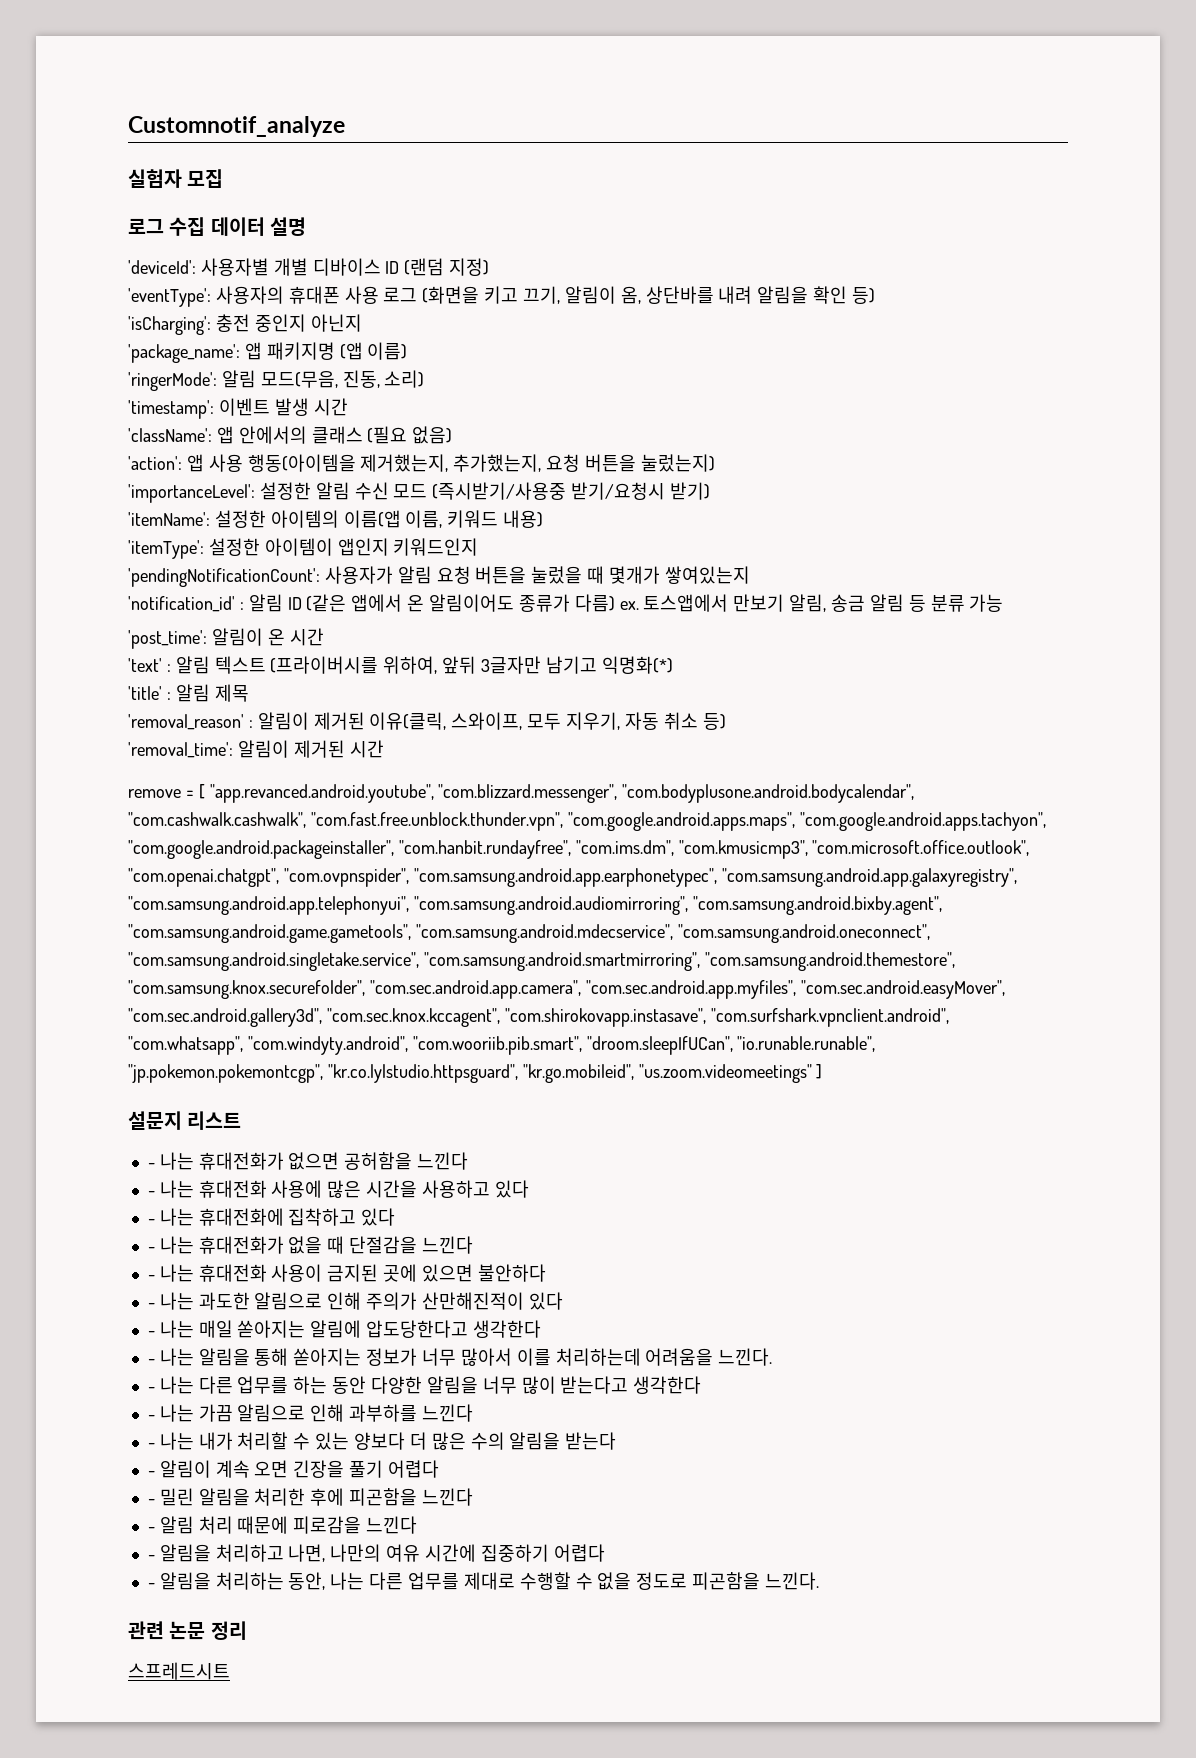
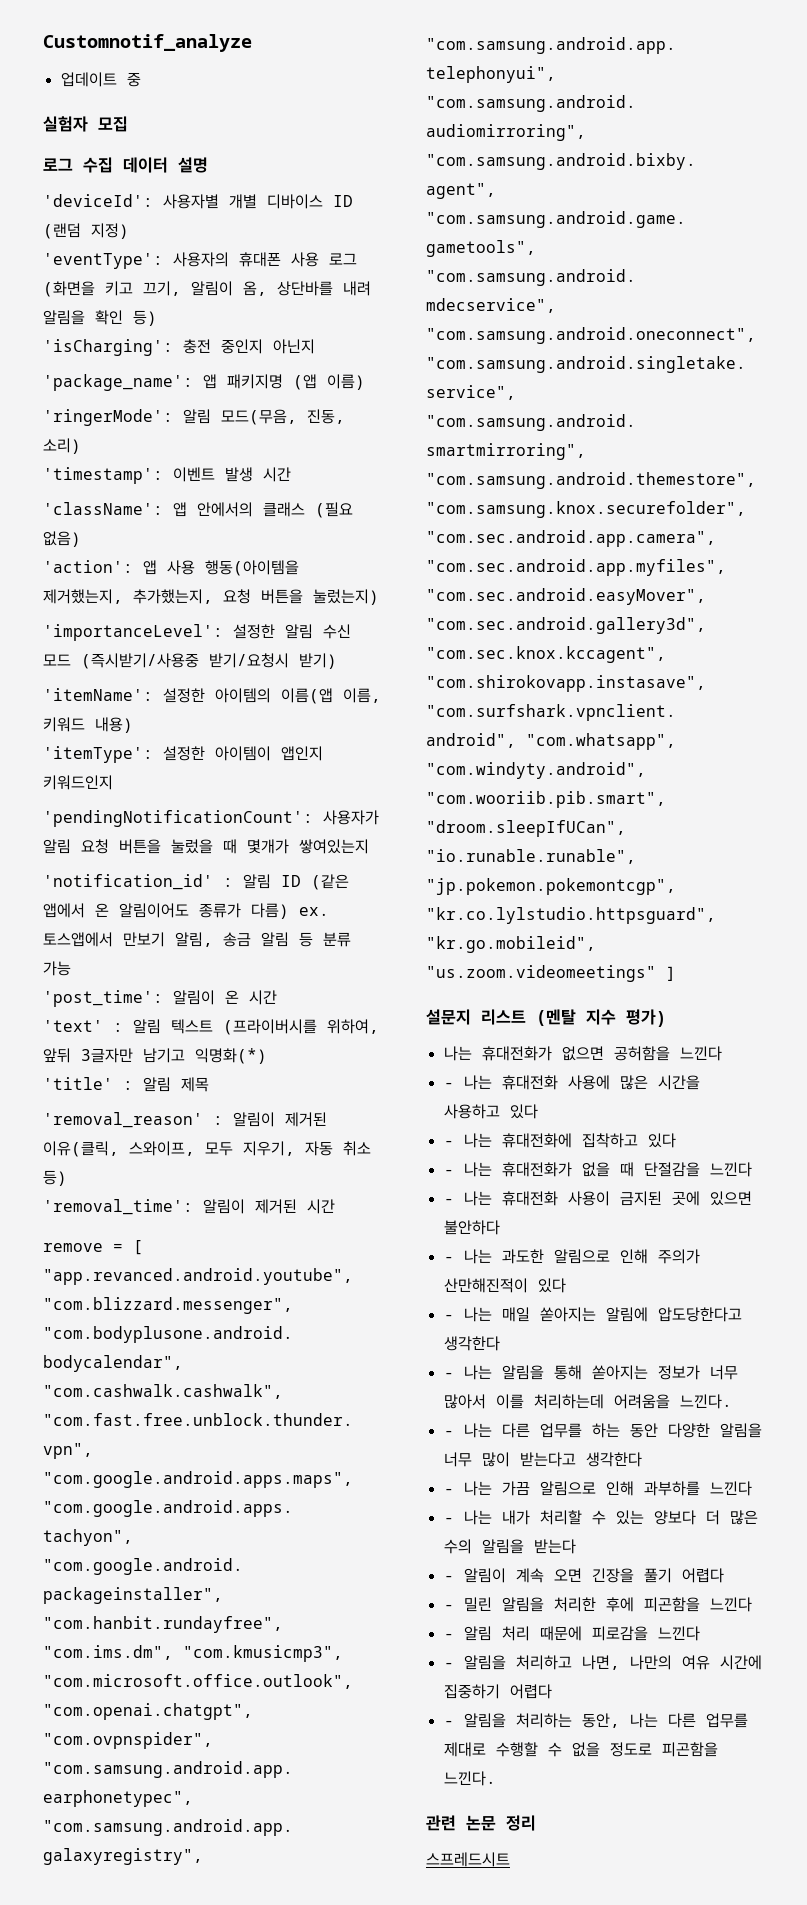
(345, 126) none -> [60,72,141,87] // 업데이트 중
[147,1163,155,1168] // - -> [536,1009,666,1027] (멘탈 지수 평가) //

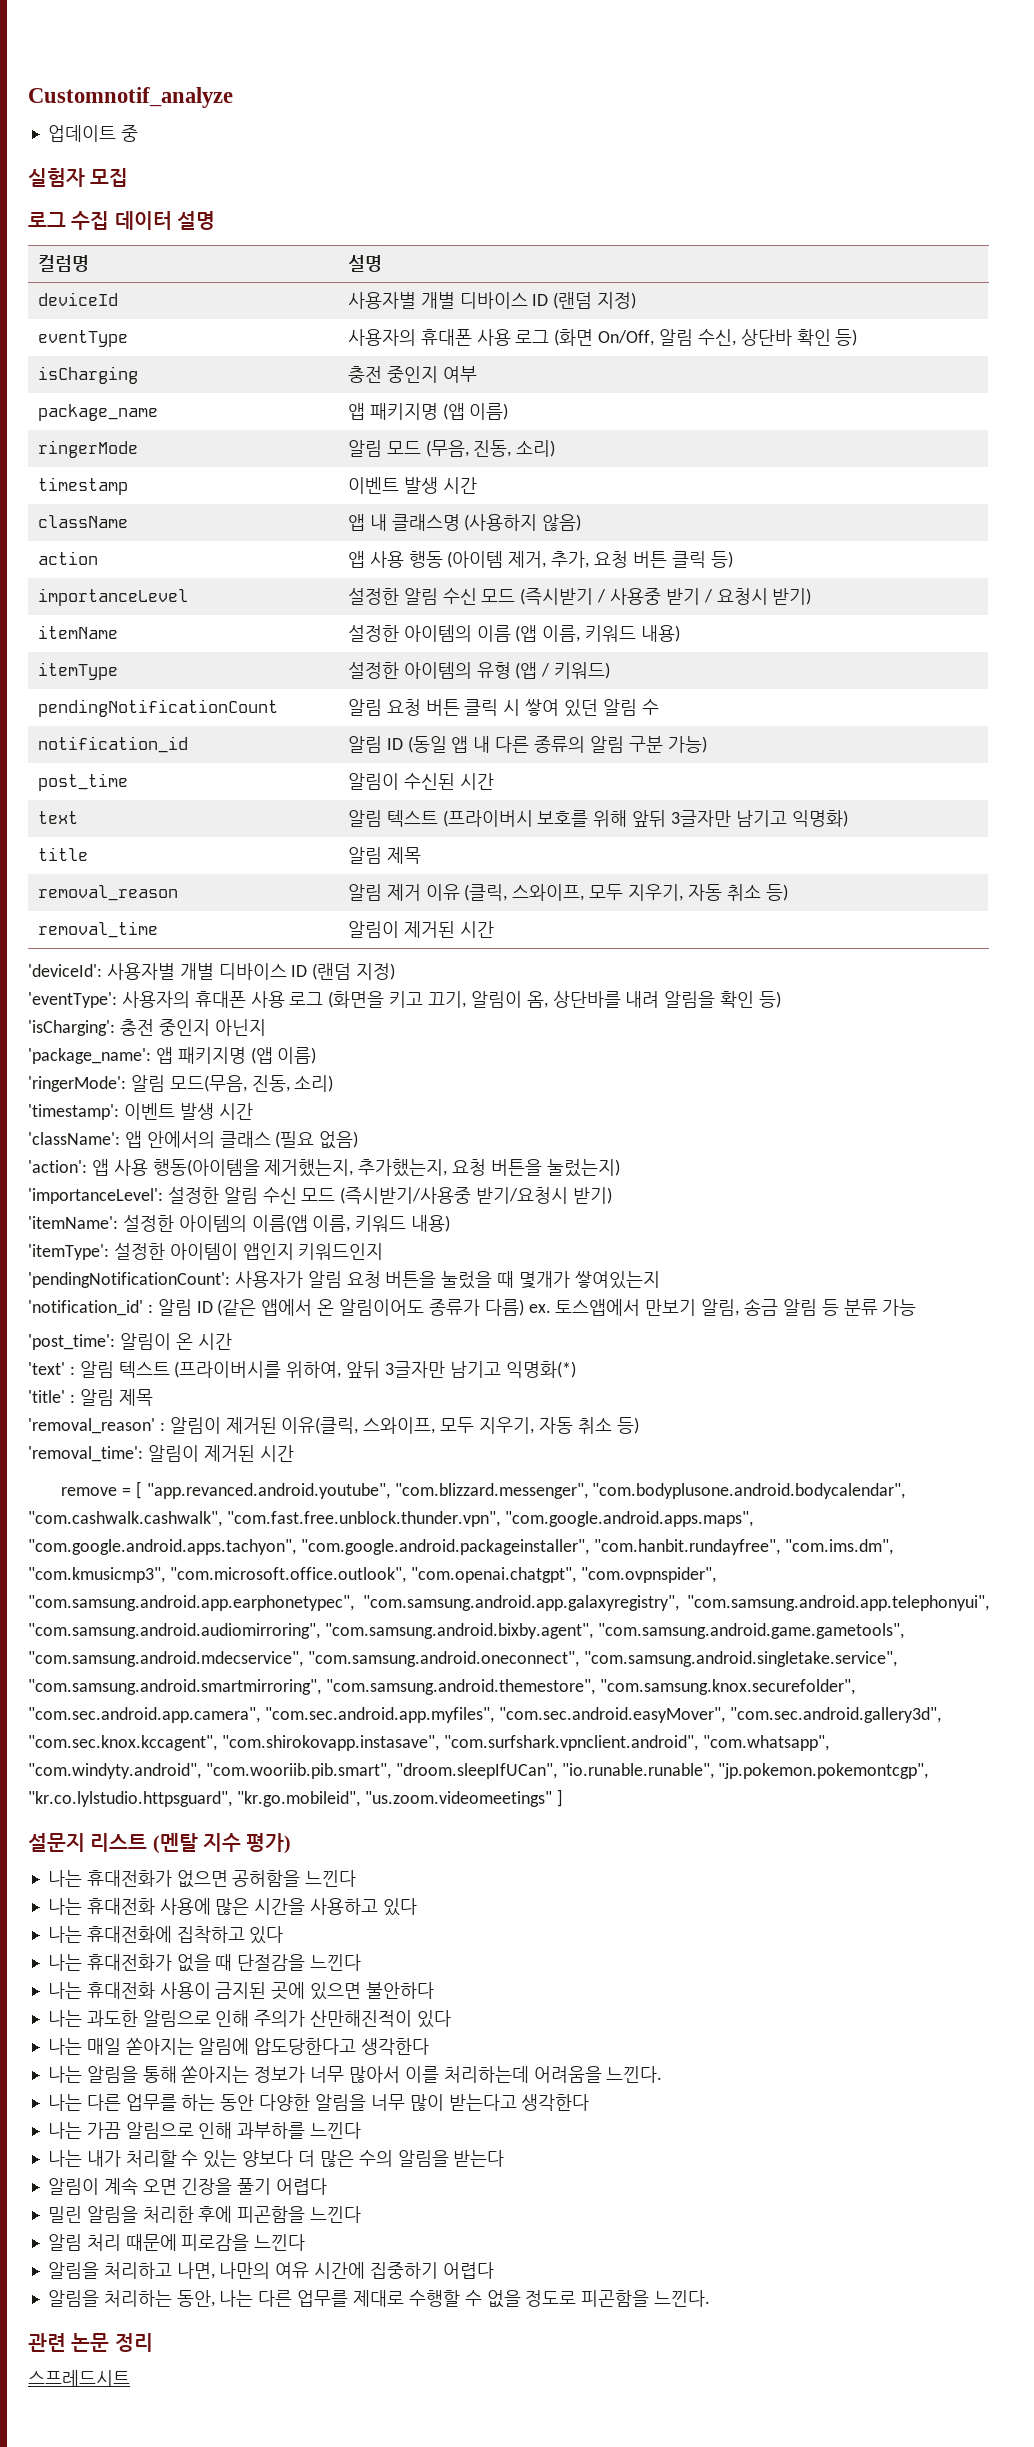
(208, 165) none -> [37,255,89,272] [347,255,382,272] [37,292,118,306] [347,292,637,309] [37,330,128,347] [347,329,858,346] [37,366,138,384] [347,366,477,383] [37,404,158,421] [347,403,509,420] [37,440,138,458] [347,440,556,457] [37,477,128,495] [347,477,477,494] [37,515,128,528] [347,514,582,531] [37,551,98,565] [347,551,733,568] [37,588,188,606] [347,588,812,605] [37,625,118,639] [347,625,681,642] [37,662,118,680] [347,662,611,679] [37,699,278,717] [347,699,659,717] [37,736,188,753] [347,736,707,753] [37,773,128,791] [347,773,494,790] [37,811,78,824] [347,810,848,827] [37,847,88,861] [347,847,421,864] [37,885,178,901] [347,884,788,901] [37,921,158,938] [347,921,494,938] // 컬럼명 | 설명 // deviceId | 사용자별 개별 디바이스 ID (랜덤 지정) // eventType | 사용자의 휴대폰 사용 로그 (화면 On/Off, 알림 수신, 상단바 확인 등) // isCharging | 충전 중인지 여부 // package_name | 앱 패키지명 (앱 이름) // ringerMode | 알림 모드 (무음, 진동, 소리) // timestamp | 이벤트 발생 시간 // className | 앱 내 클래스명 (사용하지 않음) // action | 앱 사용 행동 (아이템 제거, 추가, 요청 버튼 클릭 등) // importanceLevel | 설정한 알림 수신 모드 (즉시받기 / 사용중 받기 / 요청시 받기) // itemName | 설정한 아이템의 이름 (앱 이름, 키워드 내용) // itemType | 설정한 아이템의 유형 (앱 / 키워드) // pendingNotificationCount | 알림 요청 버튼 클릭 시 쌓여 있던 알림 수 // notification_id | 알림 ID (동일 앱 내 다른 종류의 알림 구분 가능) // post_time | 알림이 수신된 시간 // text | 알림 텍스트 (프라이버시 보호를 위해 앞뒤 3글자만 남기고 익명화) // title | 알림 제목 // removal_reason | 알림 제거 이유 (클릭, 스와이프, 모두 지우기, 자동 취소 등) // removal_time | 알림이 제거된 시간
[443,1082,454,1088] - -> (357, 1878) none
[443,1140,454,1146] - -> (417, 1907) none
[443,1169,454,1175] - -> (284, 1935) none
[443,1198,454,1204] - -> (362, 1962) none
[443,1256,454,1262] - -> (434, 1990) none
[443,1314,454,1320] - -> (451, 2019) none
[443,1372,454,1378] - -> (430, 2046) none
[443,1430,454,1436] - -> (663, 2074) none
[443,1488,454,1494] - -> (590, 2102) none
[443,1517,454,1523] - -> (362, 2130) none
[443,1575,454,1581] - -> (505, 2158) none
[443,1604,454,1610] - -> (328, 2186) none
[443,1633,454,1639] - -> (362, 2214) none
[443,1662,454,1668] - -> (306, 2242) none
[443,1720,454,1726] - -> (494, 2270) none

